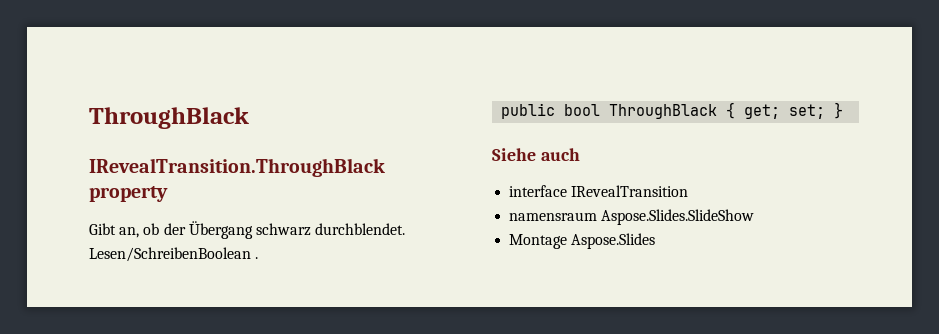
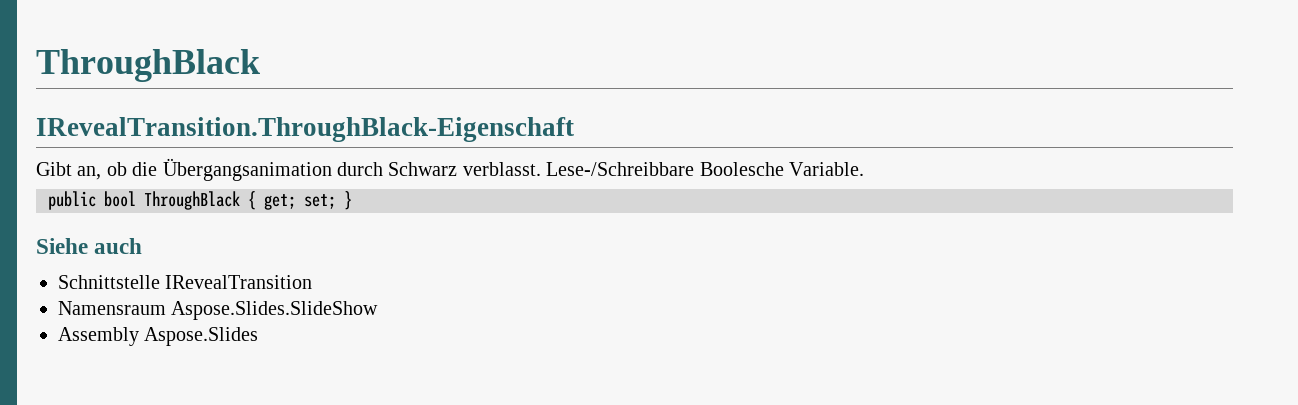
[89,158,385,177] [89,186,168,202] IRevealTransition.ThroughBlack property -> [36,117,574,142] IRevealTransition.ThroughBlack-Eigenschaft
[163,221,406,239] [89,247,259,262] der Übergang schwarz durchblendet. Lesen/SchreibenBoolean . -> [132,158,864,181] die Übergangsanimation durch Schwarz verblasst. Lese-/Schreibbare Boolesche Variable.
[509,185,568,197] interface -> [58,275,160,289] Schnittstelle
[509,212,598,221] namensraum -> [58,301,166,315] Namensraum
[509,234,568,249] Montage -> [58,327,139,346] Assembly

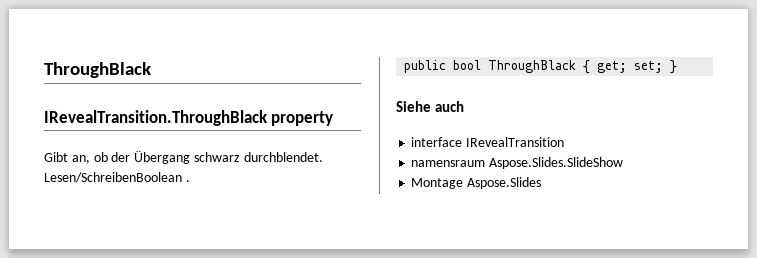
[36,117,574,142] IRevealTransition.ThroughBlack-Eigenschaft -> [44,110,334,126] IRevealTransition.ThroughBlack property
[132,158,864,181] die Übergangsanimation durch Schwarz verblasst. Lese-/Schreibbare Boolesche Variable. -> [111,151,323,164] [44,172,190,183] der Übergang schwarz durchblendet. Lesen/SchreibenBoolean .
[58,275,160,289] Schnittstelle -> [411,137,463,147] interface
[58,301,166,315] Namensraum -> [411,160,486,167] namensraum
[58,327,139,346] Assembly -> [411,178,464,189] Montage

